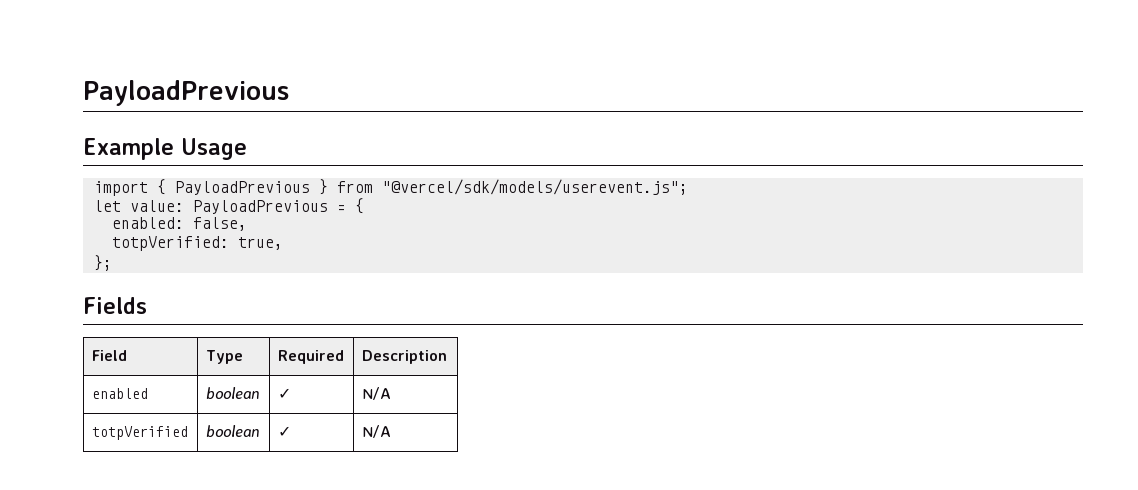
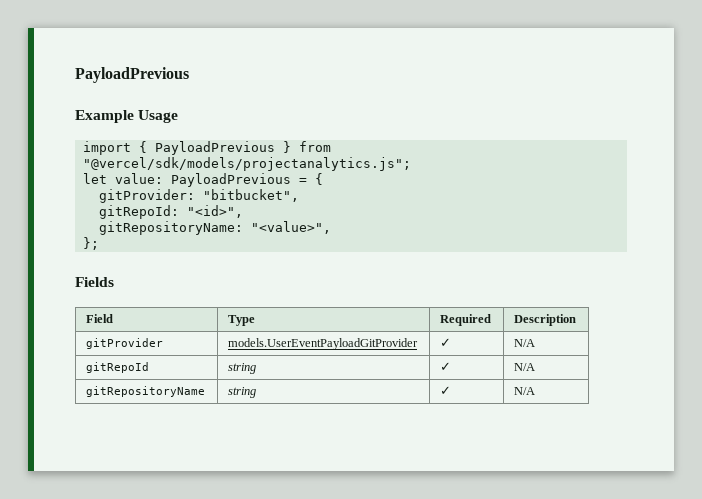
[381,179,688,195] "@vercel/sdk/models/userevent.js"; -> [83,157,412,171] "@vercel/sdk/models/projectanalytics.js";
[111,217,247,231] [111,236,283,251] enabled: false, // totpVerified: true, -> [99,189,300,203] [99,205,244,219] [99,221,332,235] gitProvider: "bitbucket", // gitRepoId: "<id>", // gitRepositoryName: "<value>",
[91,388,148,399] [205,387,260,399] [277,388,291,399] [361,387,391,400] [91,426,188,440] [205,425,260,437] [277,426,291,437] [361,425,391,438] enabled | boolean | ✓ | N/A // totpVerified | boolean | ✓ | N/A -> [86,338,164,349] [228,338,419,350] [440,338,452,347] [514,339,536,347] [86,362,150,373] [228,363,257,374] [440,362,452,371] [514,363,536,371] [86,386,206,397] [228,387,257,398] [440,386,452,395] [514,387,536,395] gitProvider | models.UserEventPayloadGitProvider | ✓ | N/A // gitRepoId | string | ✓ | N/A // gitRepositoryName | string | ✓ | N/A

